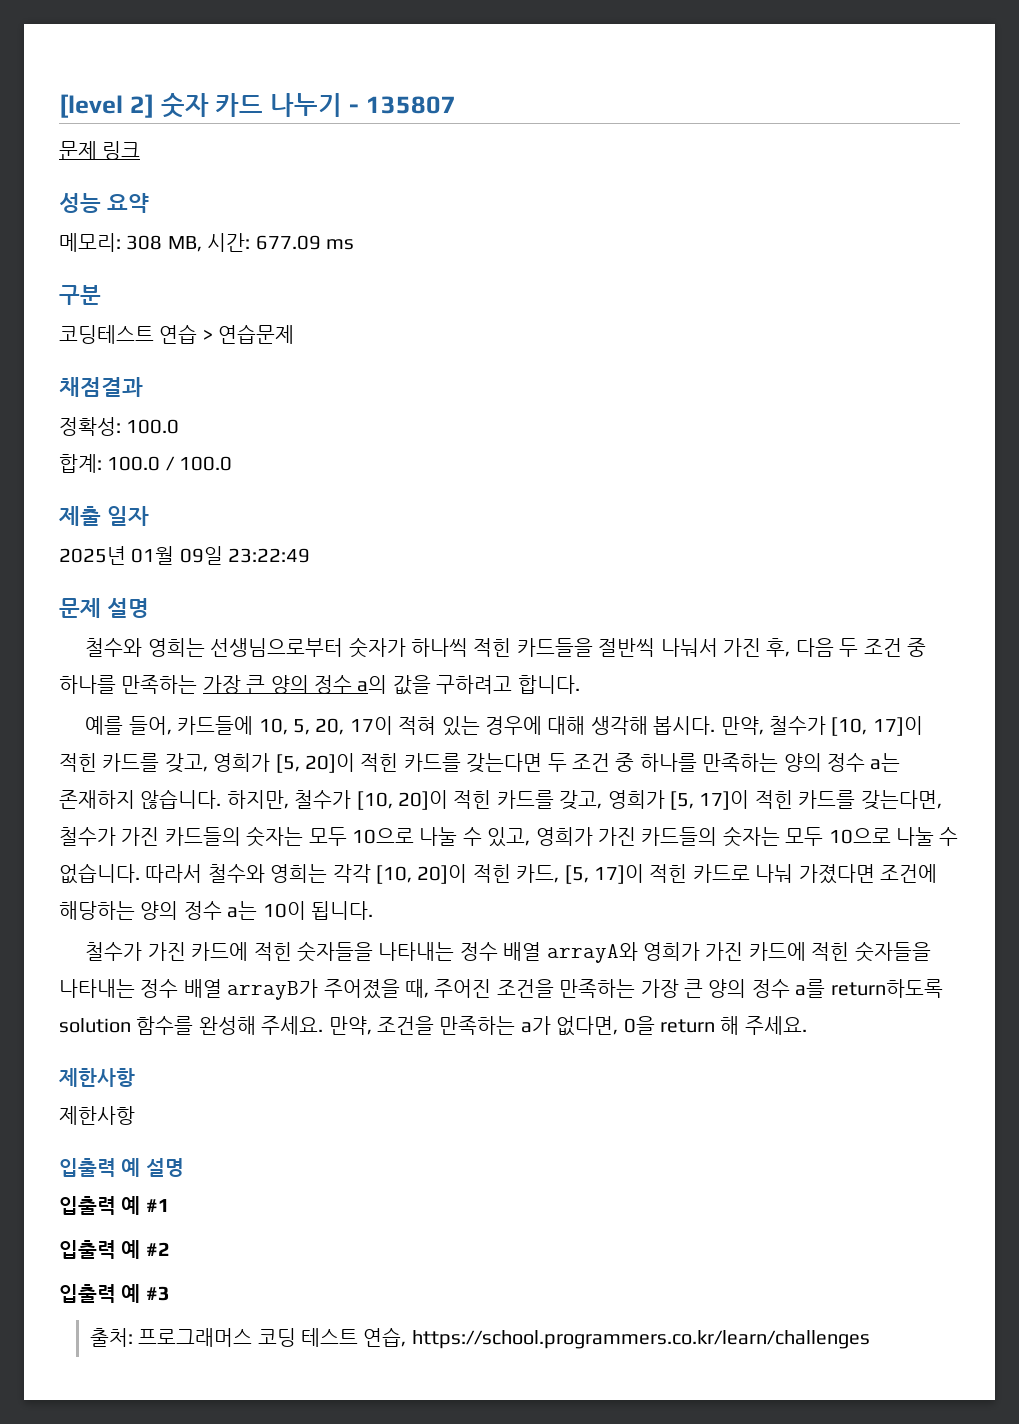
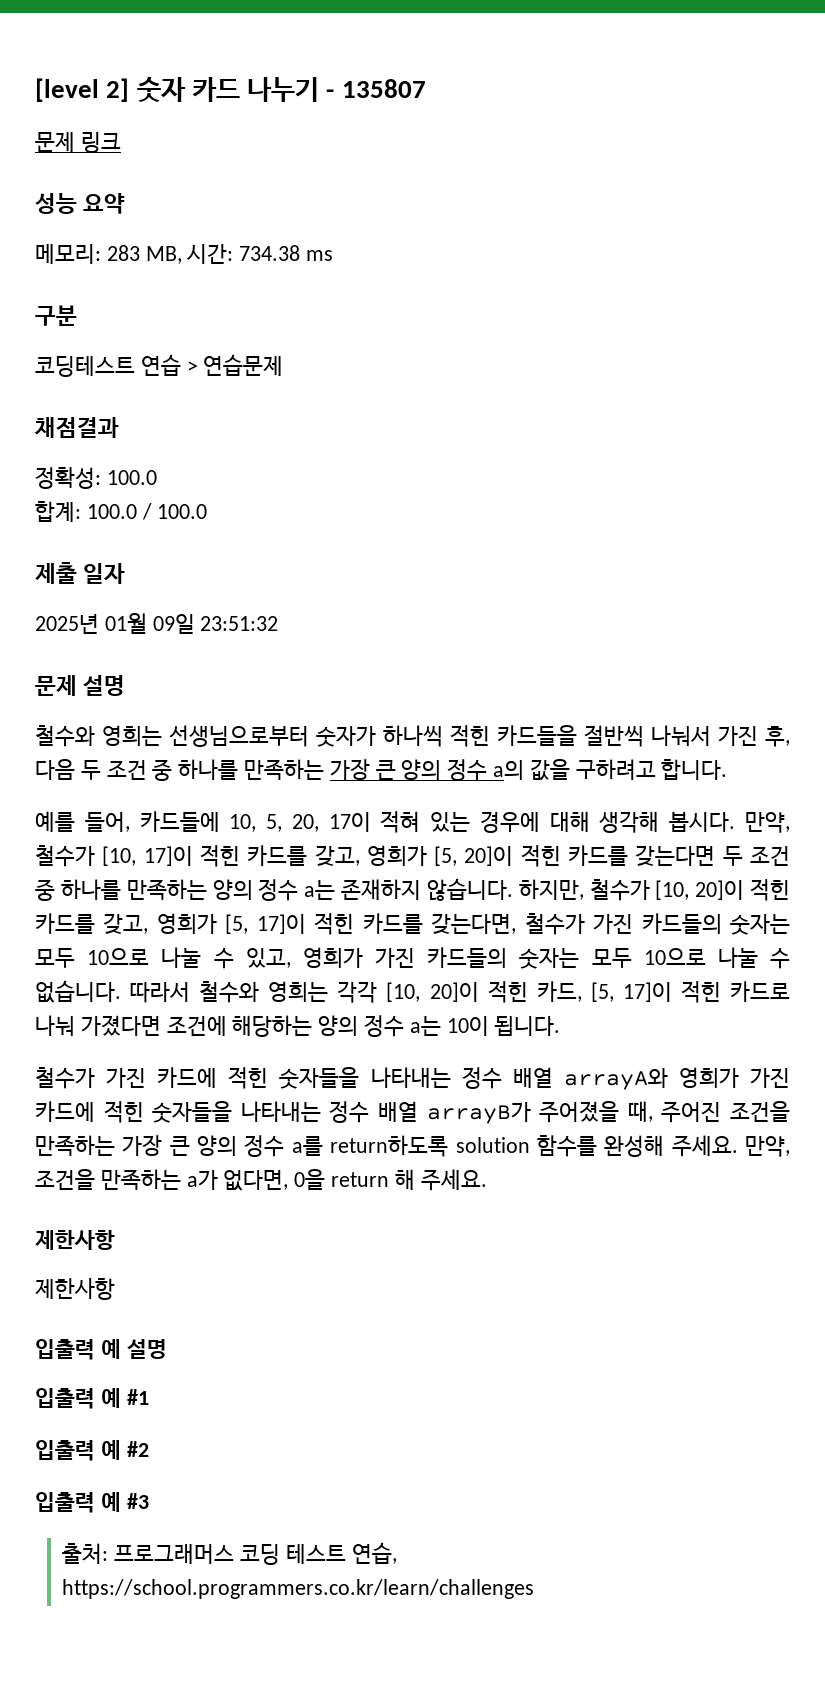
[126,235,163,250] 308 -> [106,245,140,261] 283
[255,235,321,250] 677.09 -> [239,245,301,261] 734.38
[228,548,311,563] 23:22:49 -> [200,616,279,631] 23:51:32

